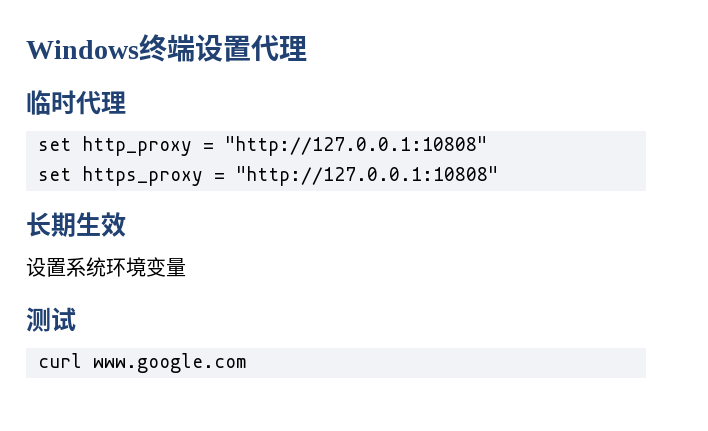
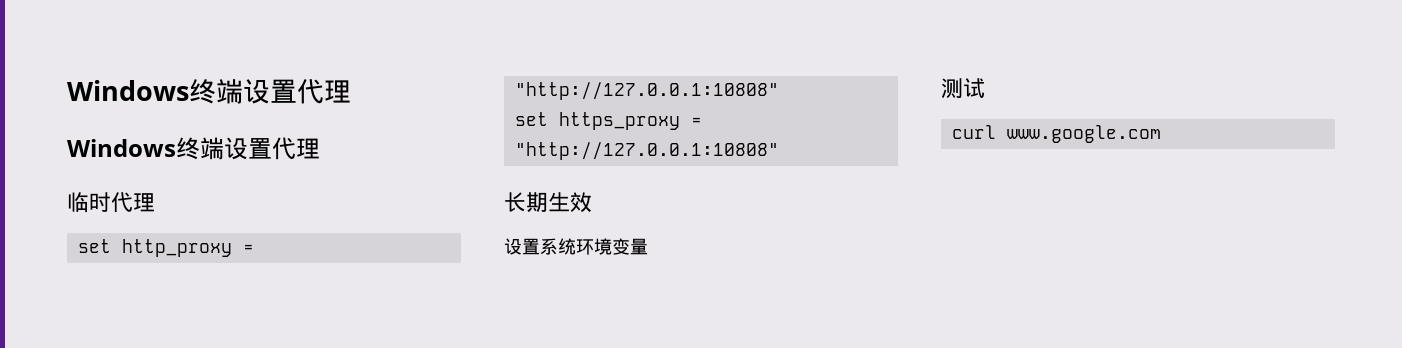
[26,34,307,62] Windows终端设置代理 -> [67,79,351,104] [67,137,320,160] Windows终端设置代理 // Windows终端设置代理

